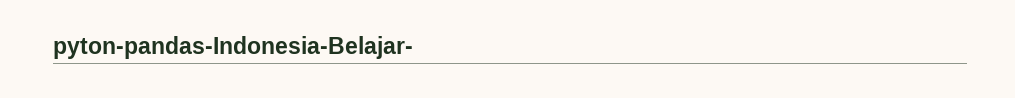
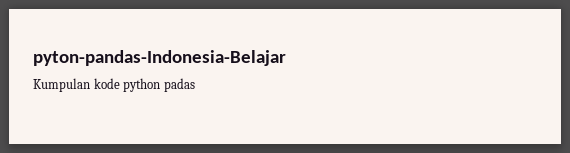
[53,36,413,59] pyton-pandas-Indonesia-Belajar- -> [33,50,286,66] [33,78,195,92] pyton-pandas-Indonesia-Belajar // Kumpulan kode python padas

